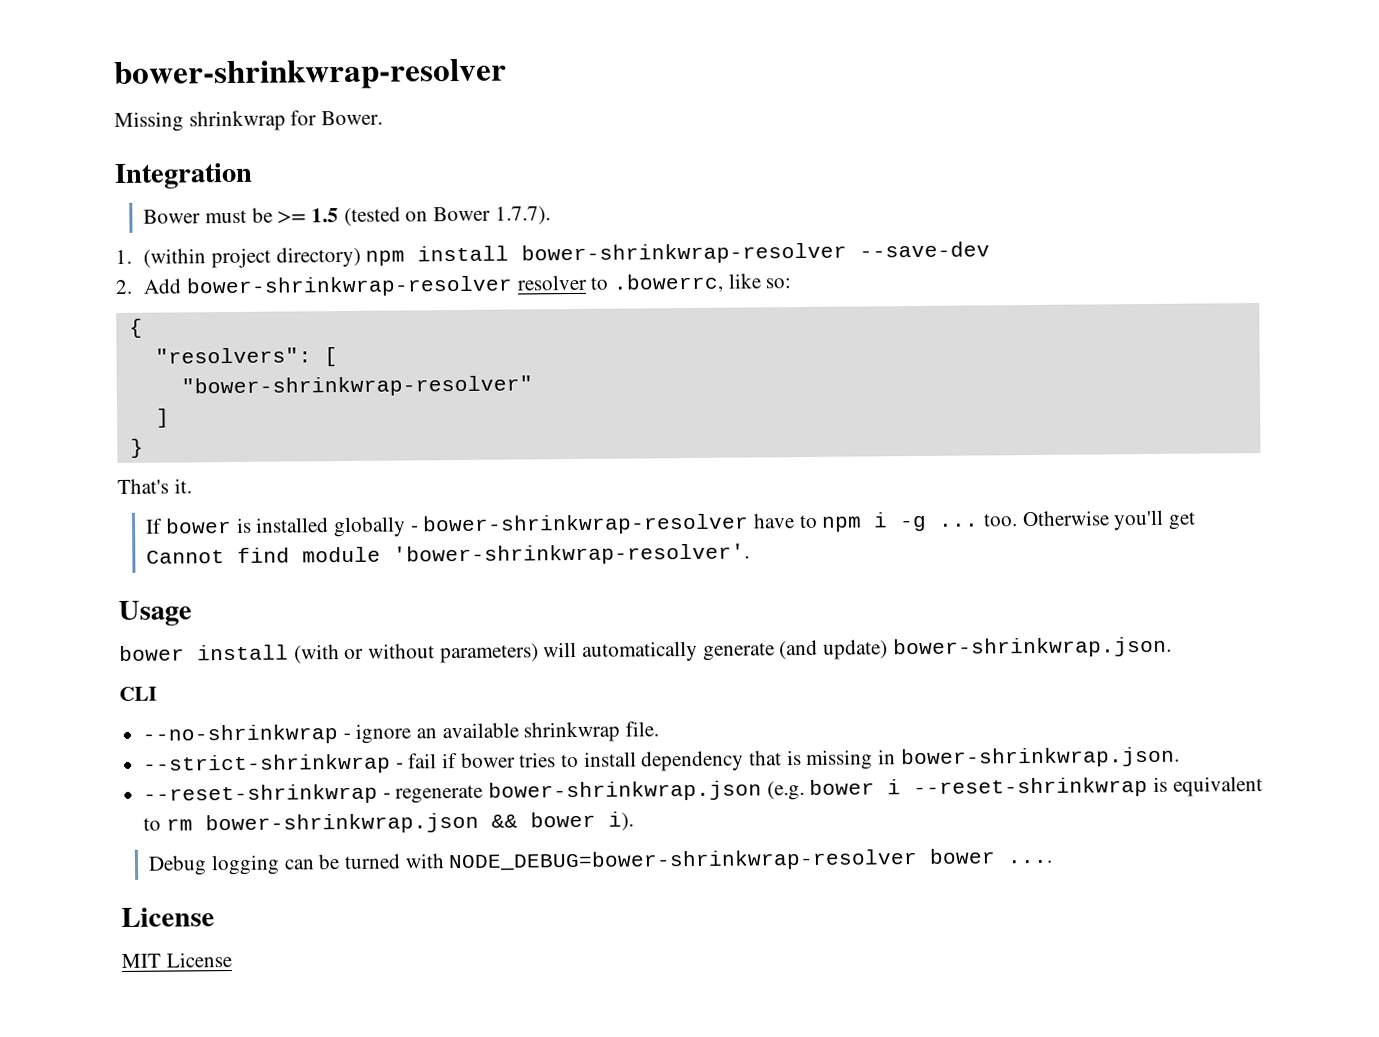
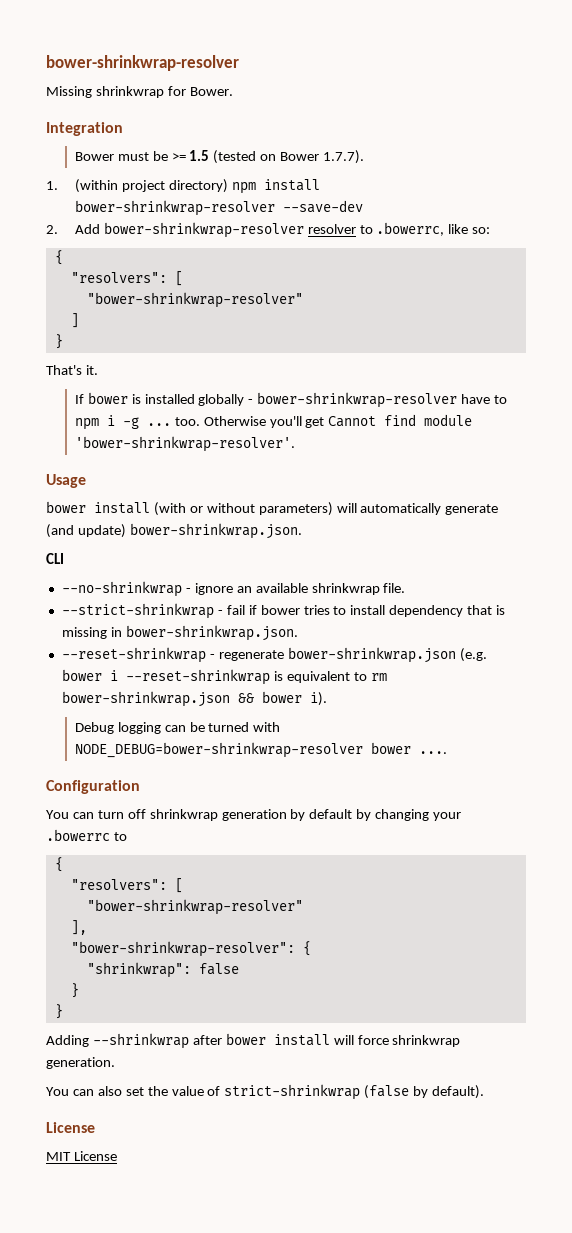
(1054, 861) none -> [46,780,140,794] [46,809,462,821] [46,829,127,841] [54,857,63,872] [70,878,183,893] [86,899,303,915] [70,920,87,935] [70,941,311,957] [86,962,239,978] [70,983,79,998] [54,1004,63,1019] [46,1033,461,1049] [46,1057,115,1069] [46,1084,485,1100] // Configuration // You can turn off shrinkwrap generation by default by changing your .bowerrc to // { // "resolvers": [ // "bower-shrinkwrap-resolver" // ], // "bower-shrinkwrap-resolver": { // "shrinkwrap": false // } // } // Adding --shrinkwrap after bower install will force shrinkwrap generation. // You can also set the value of strict-shrinkwrap (false by default).

